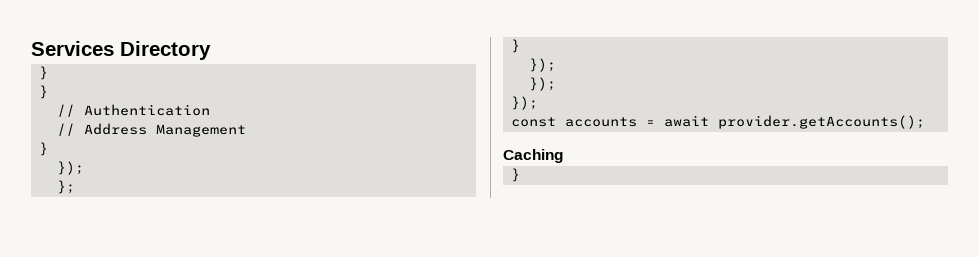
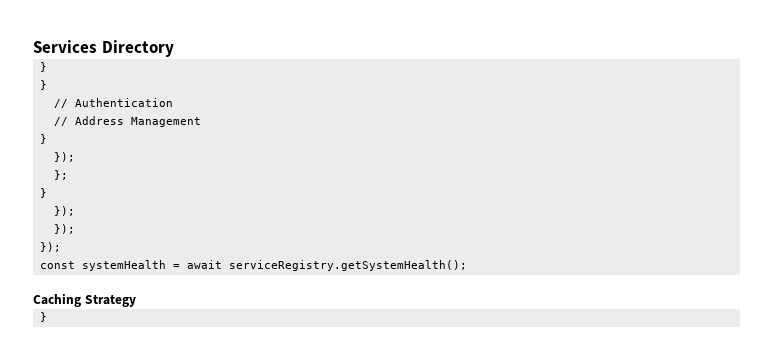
[565,117,638,127] accounts -> [82,260,167,271] systemHealth
[718,115,926,129] provider.getAccounts(); -> [229,260,468,271] serviceRegistry.getSystemHealth();
(563, 156) none -> [84,294,136,307] Strategy

